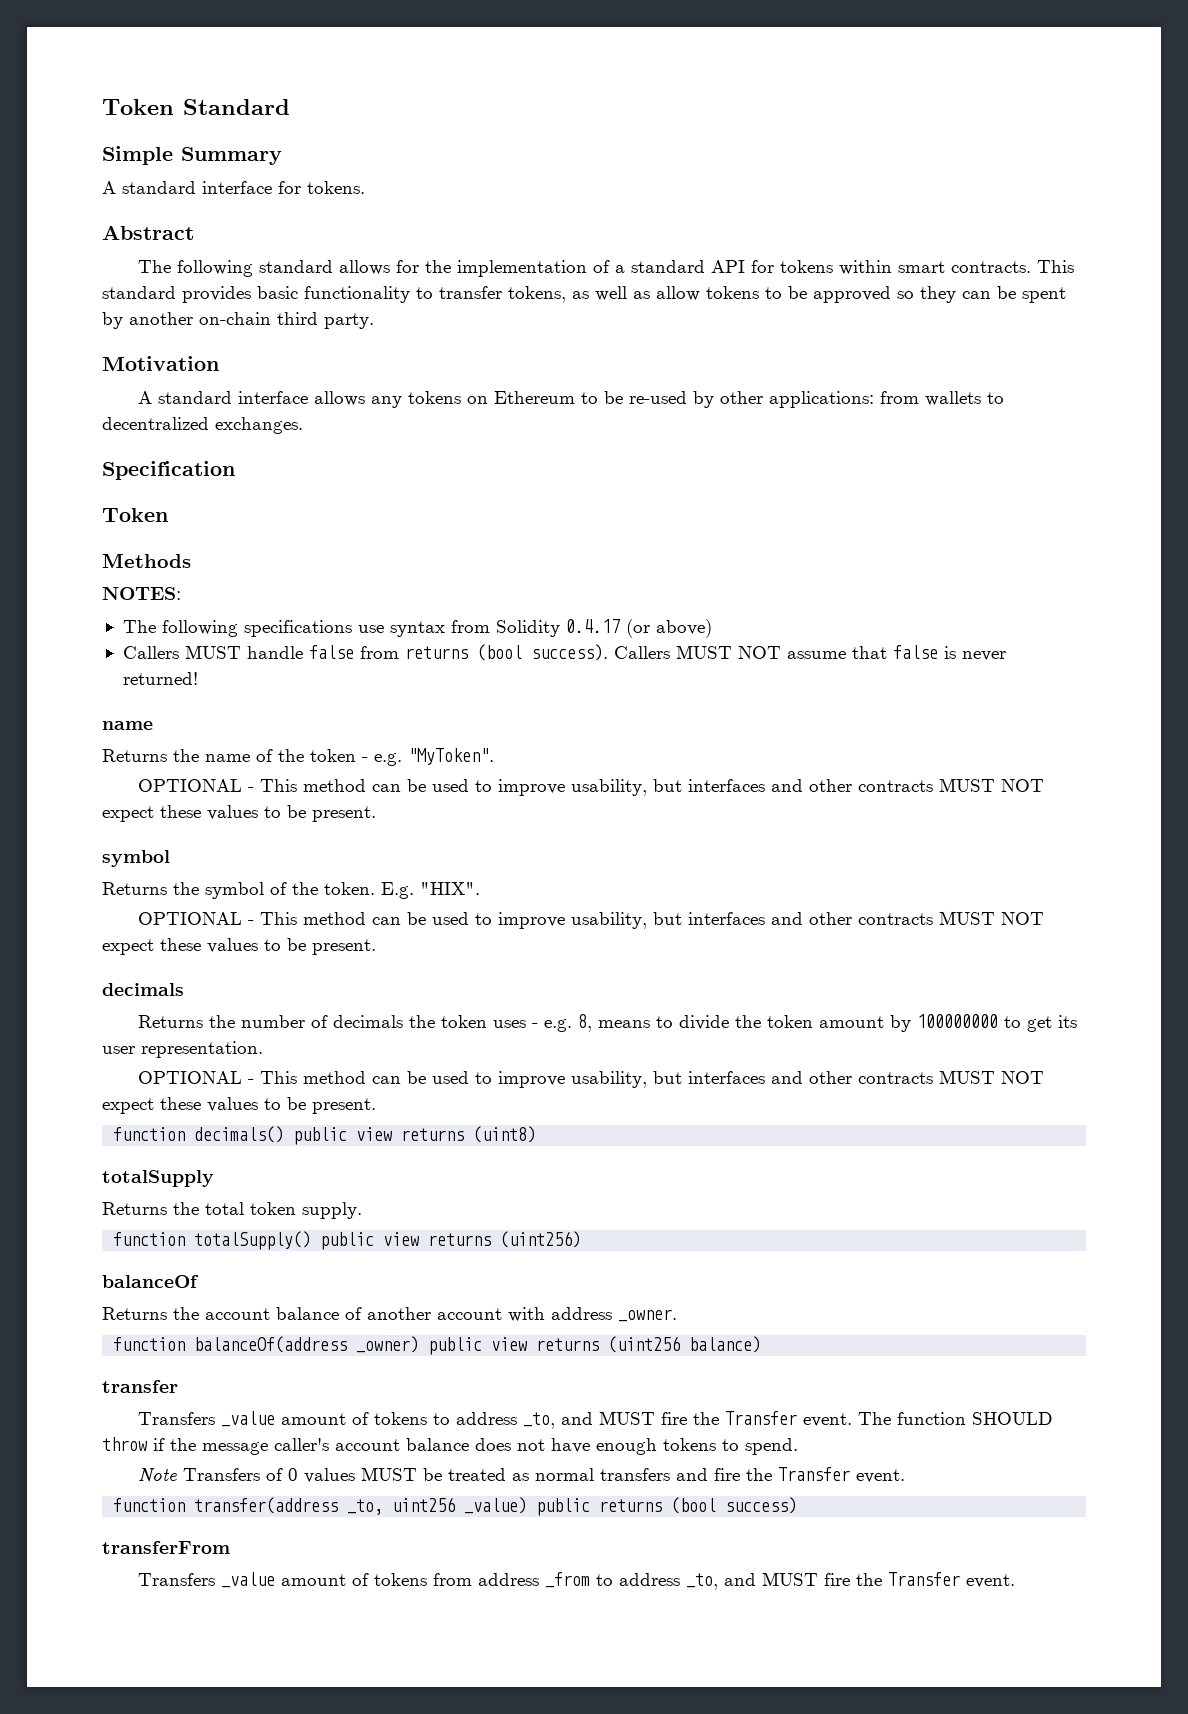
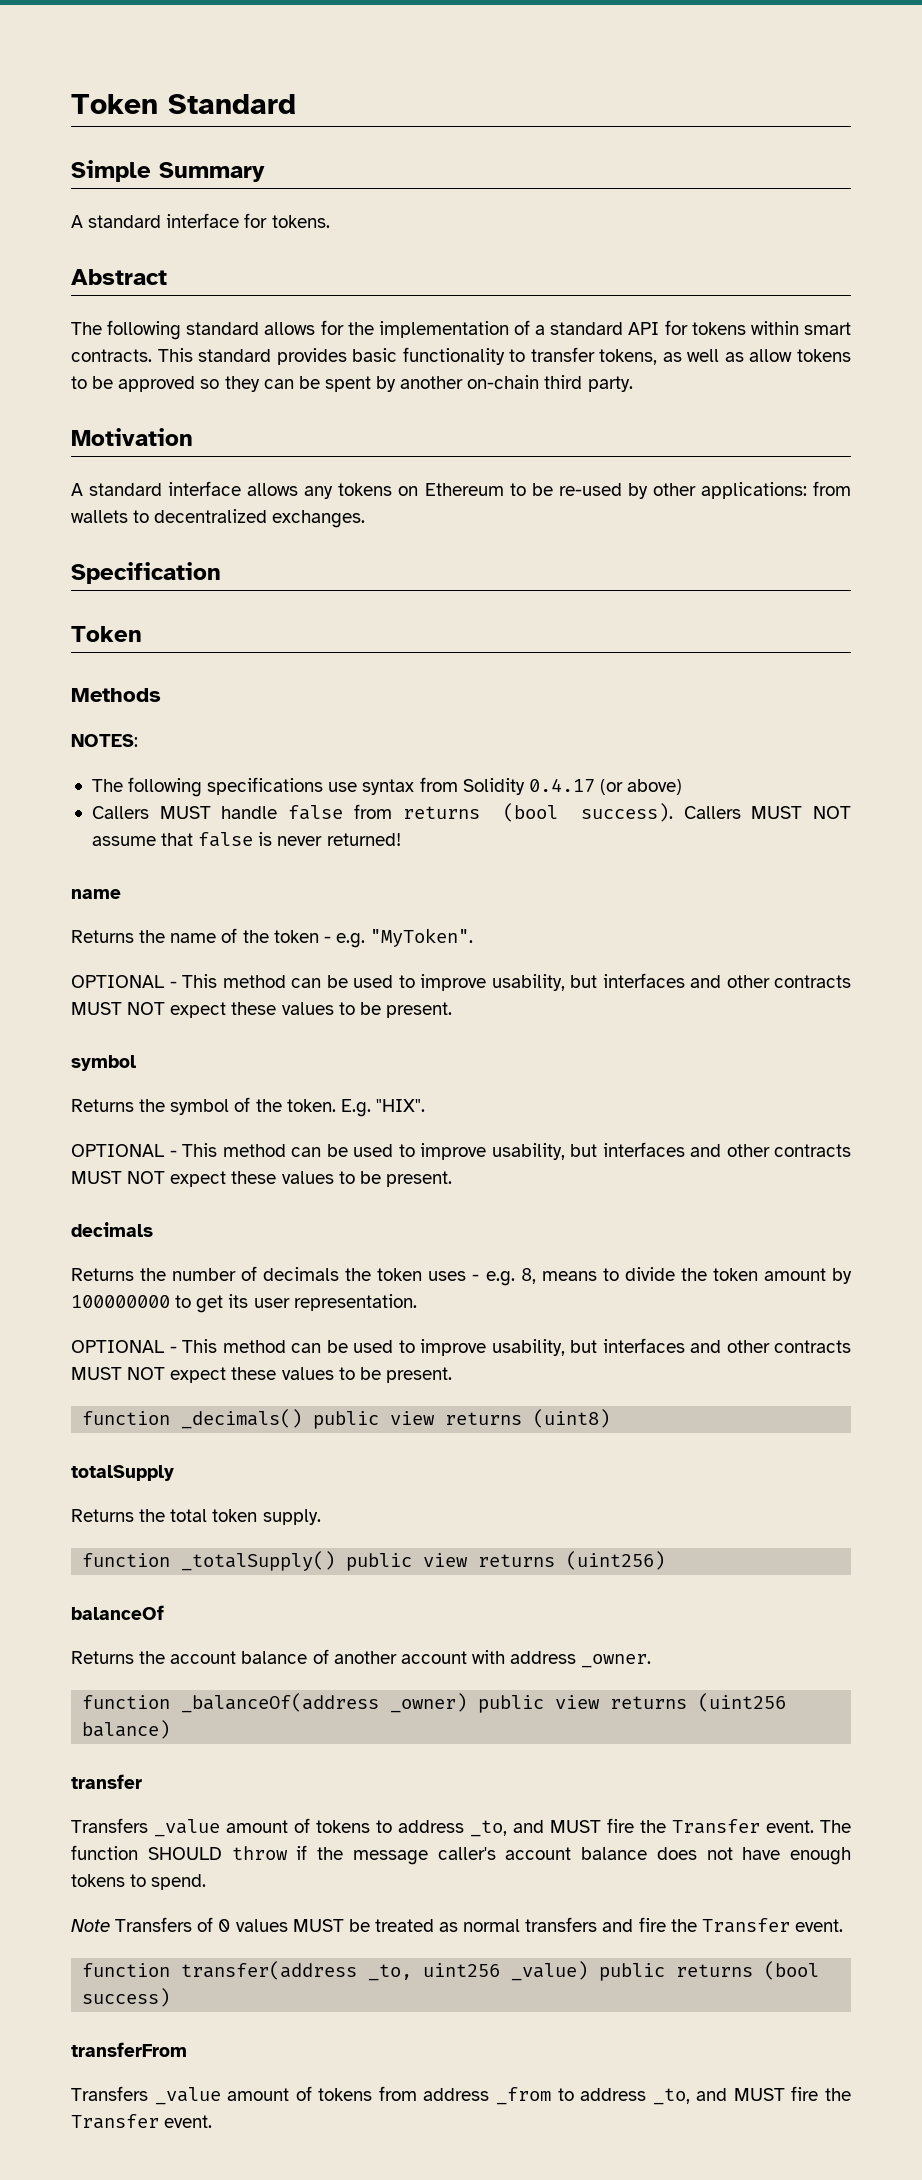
[194,1126,285,1143] decimals() -> [181,1409,303,1429] _decimals()
[194,1231,312,1250] totalSupply() -> [181,1551,336,1571] _totalSupply()
[194,1336,348,1353] balanceOf(address -> [181,1693,380,1713] _balanceOf(address

